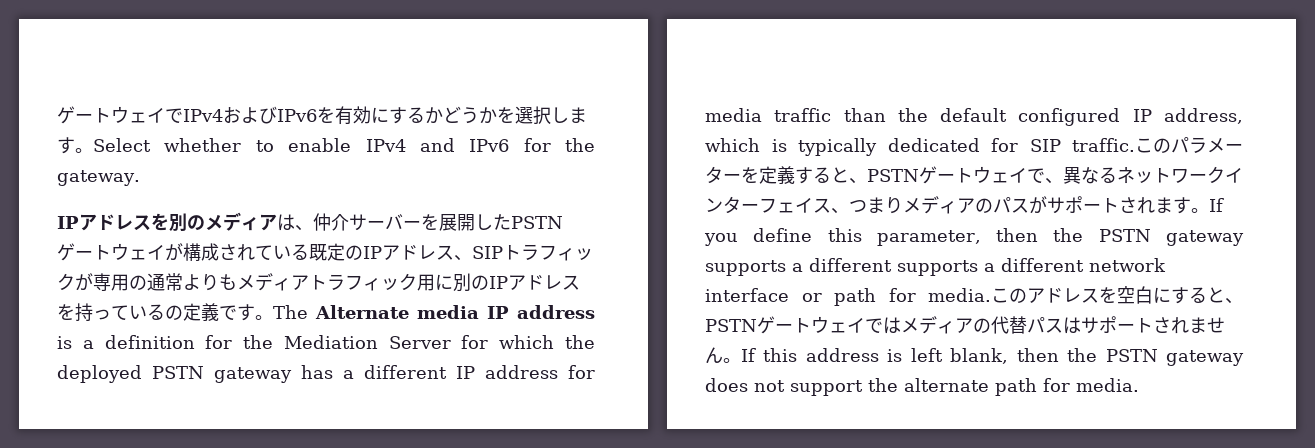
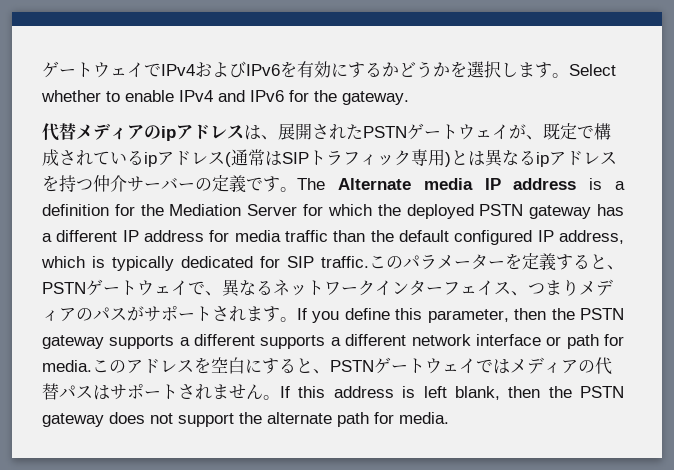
[57,212,493,232] IPアドレスを別のメディアは、仲介サーバーを展開し -> [42,123,346,141] 代替メディアのipアドレスは、展開され
(183, 252) none -> [526,123,594,140] 、既定で
[309,243,593,261] [57,273,580,292] [57,303,165,322] 既定のIPアドレス、SIPトラフィックが専用の通常よりもメディアトラフィック用に別のIPアドレスを持っている -> [144,149,617,167] [42,175,195,192] ipアドレス(通常はSIPトラフィック専用)とは異なるipアドレスを持つ仲介サーバー

